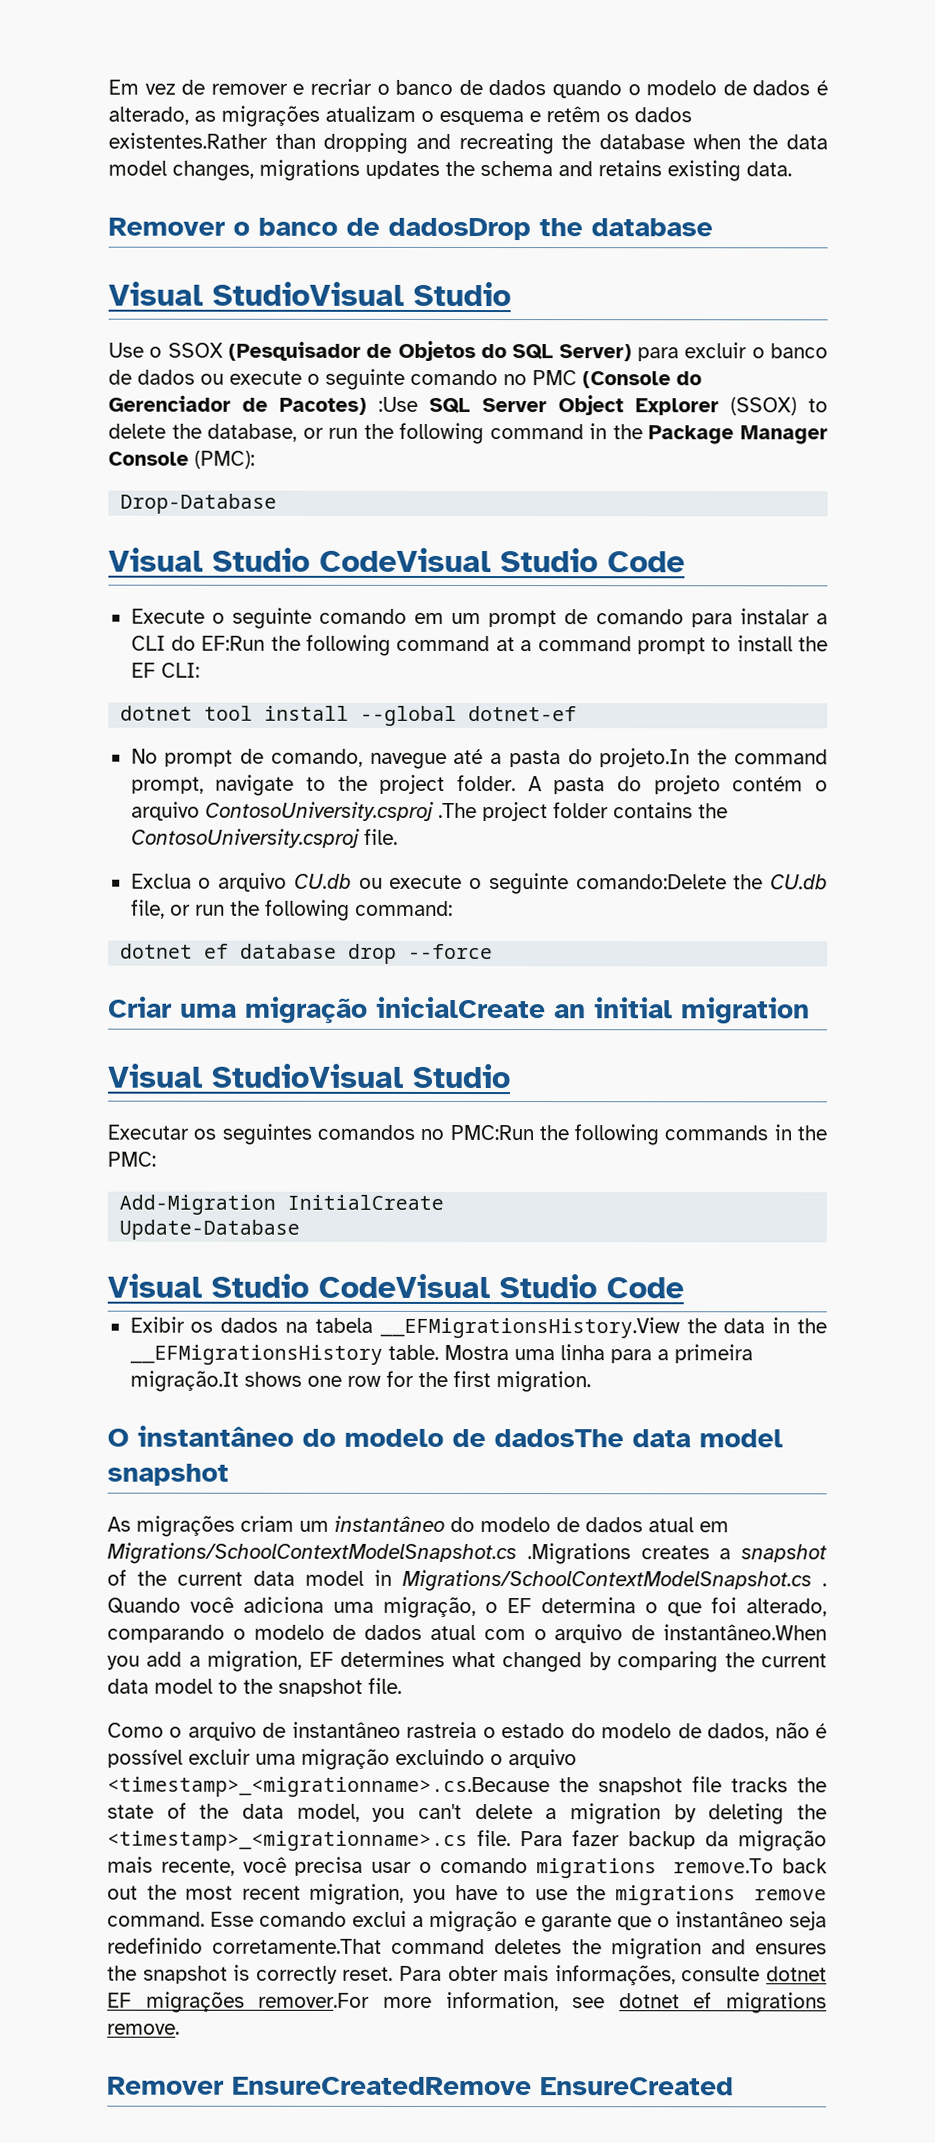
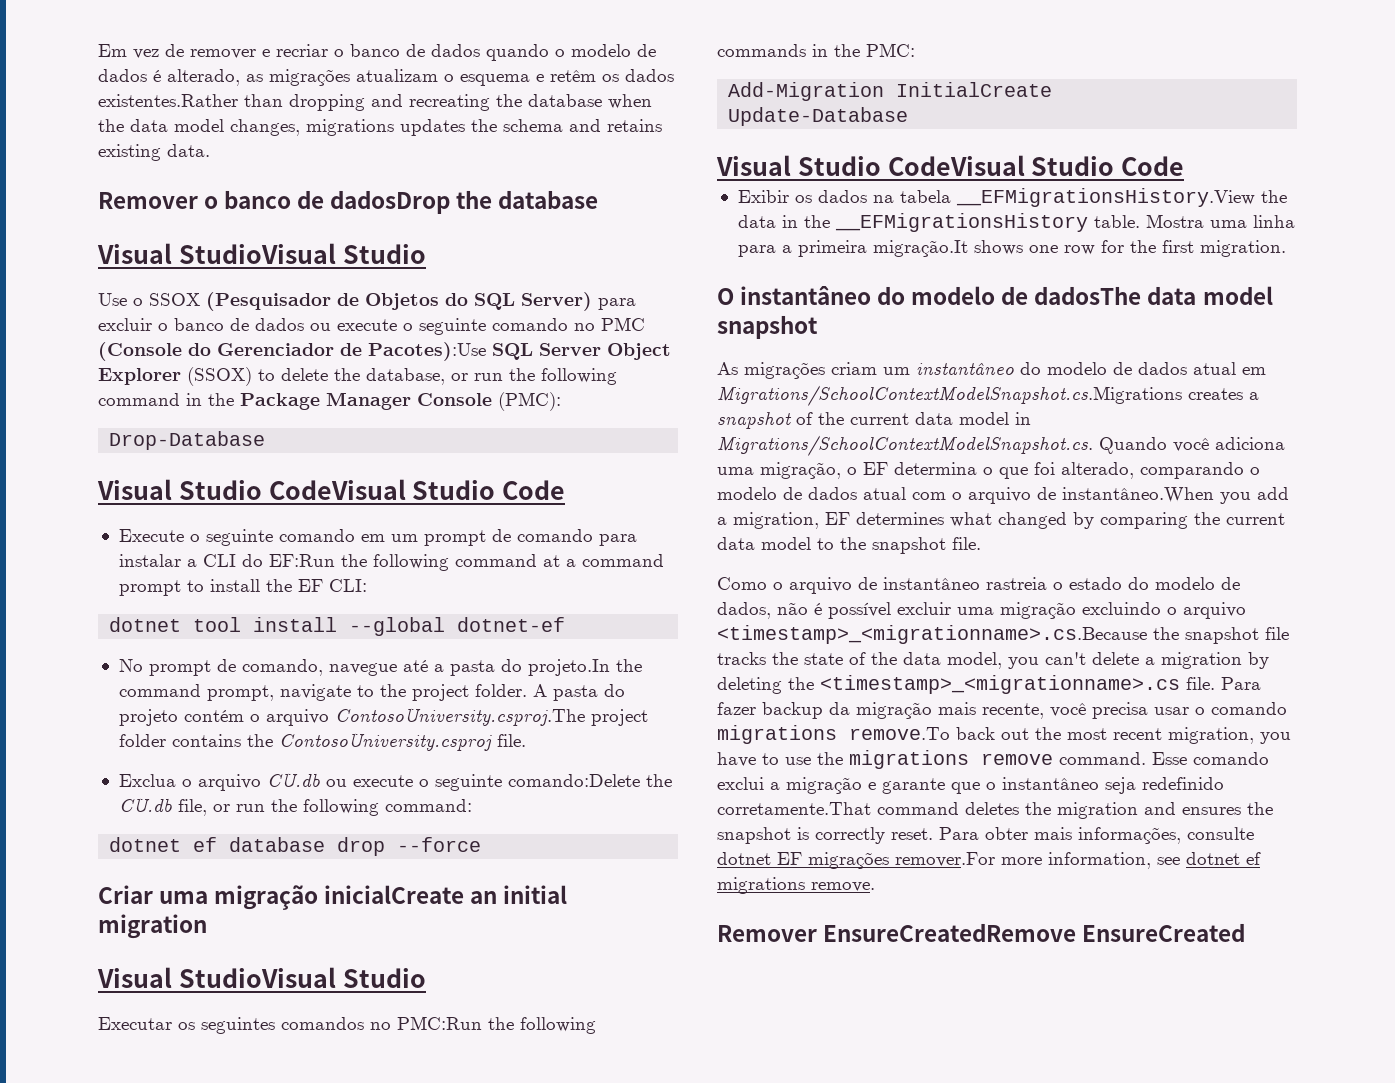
[279,396,419,415] Pacotes) :Use -> [368,342,486,361] Pacotes):Use
[204,801,477,821] ContosoUniversity.csproj .The -> [334,708,585,726] ContosoUniversity.csproj.The
[107,1542,631,1565] Migrations/SchoolContextModelSnapshot.cs .Migrations -> [717,385,1182,406] Migrations/SchoolContextModelSnapshot.cs.Migrations
[402,1569,827,1592] Migrations/SchoolContextModelSnapshot.cs . -> [717,435,1093,456] Migrations/SchoolContextModelSnapshot.cs.

